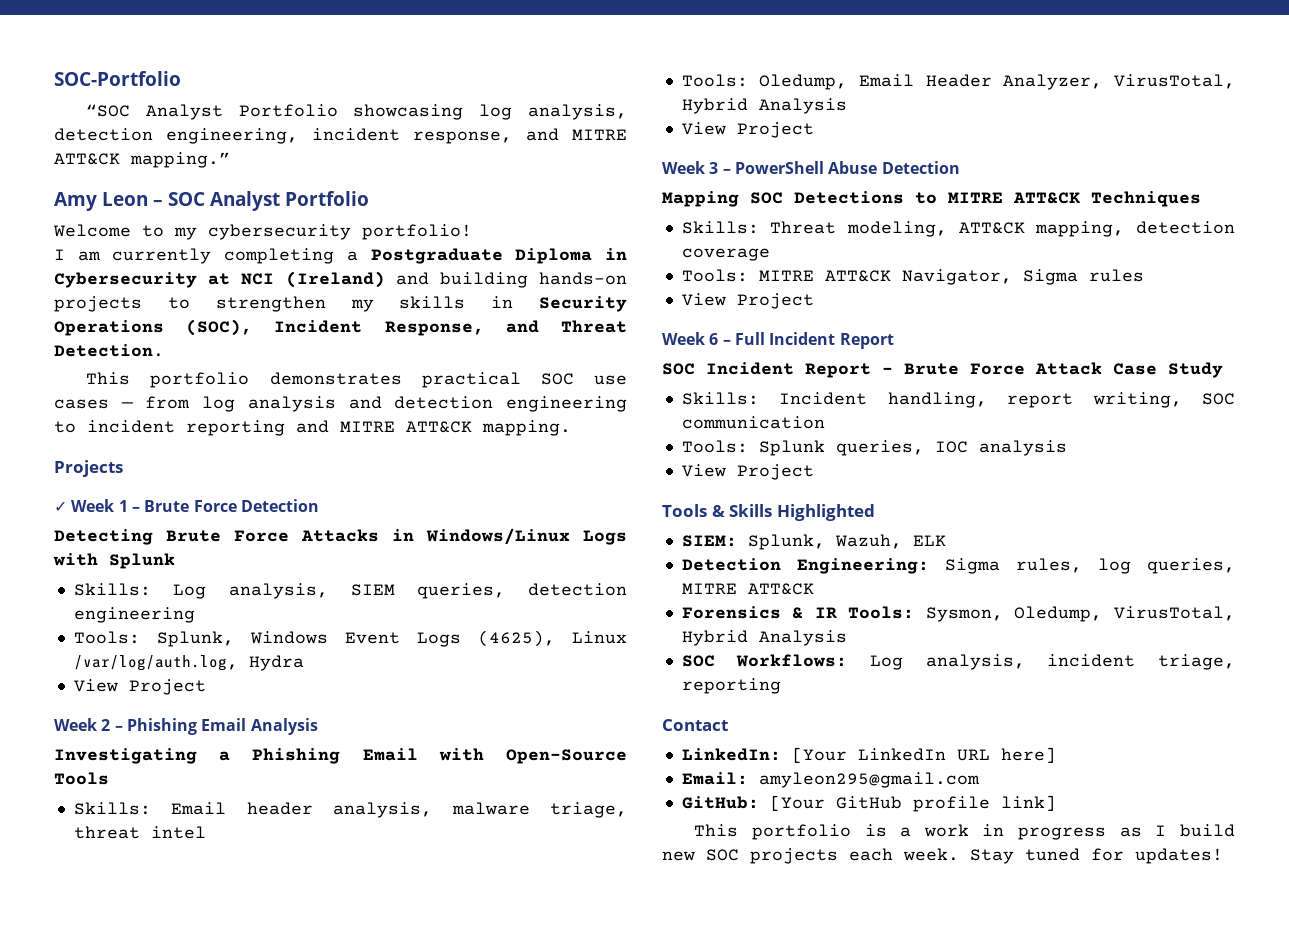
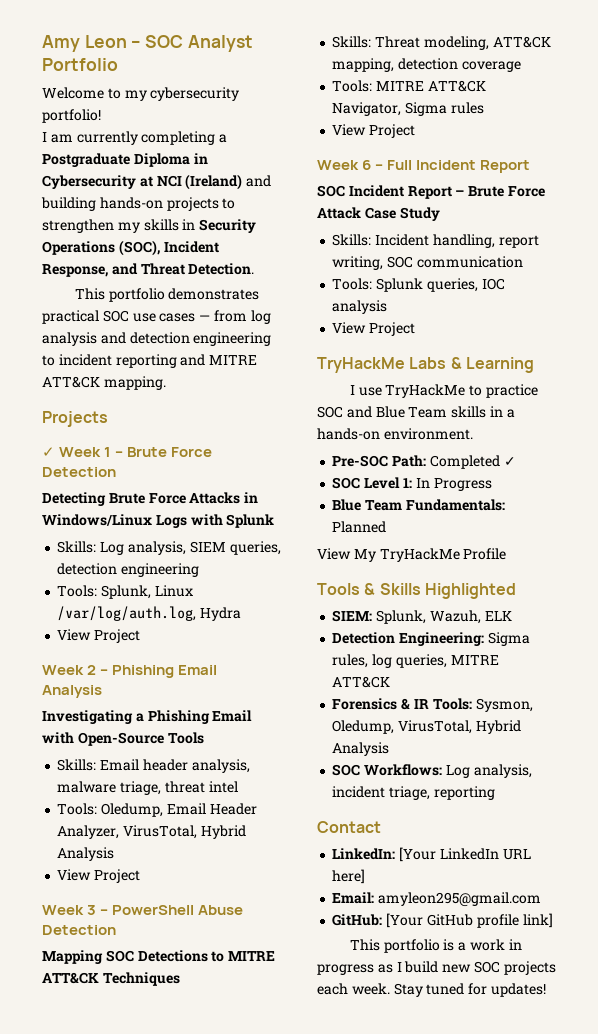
[54,71,181,86] [86,104,627,120] [54,128,627,144] [54,152,230,168] SOC-Portfolio // “SOC Analyst Portfolio showcasing log analysis, detection engineering, incident response, and MITRE ATT&CK mapping.” // -> (42, 43) none
[249,630,555,647] Windows Event Logs (4625), -> (152, 592) none
(814, 472) none -> [317,357,534,373] [349,384,538,398] [317,406,515,418] [317,428,473,440] [332,455,516,469] [332,477,492,491] [332,499,505,511] [332,521,387,533] [317,548,507,562] // TryHackMe Labs & Learning // I use TryHackMe to practice SOC and Blue Team skills in a hands-on environment. // Pre-SOC Path: Completed ✓ // SOC Level 1: In Progress // Blue Team Fundamentals: Planned // View My TryHackMe Profile

